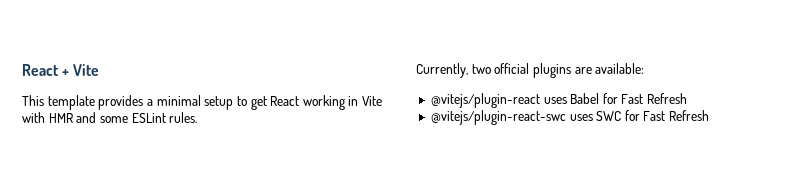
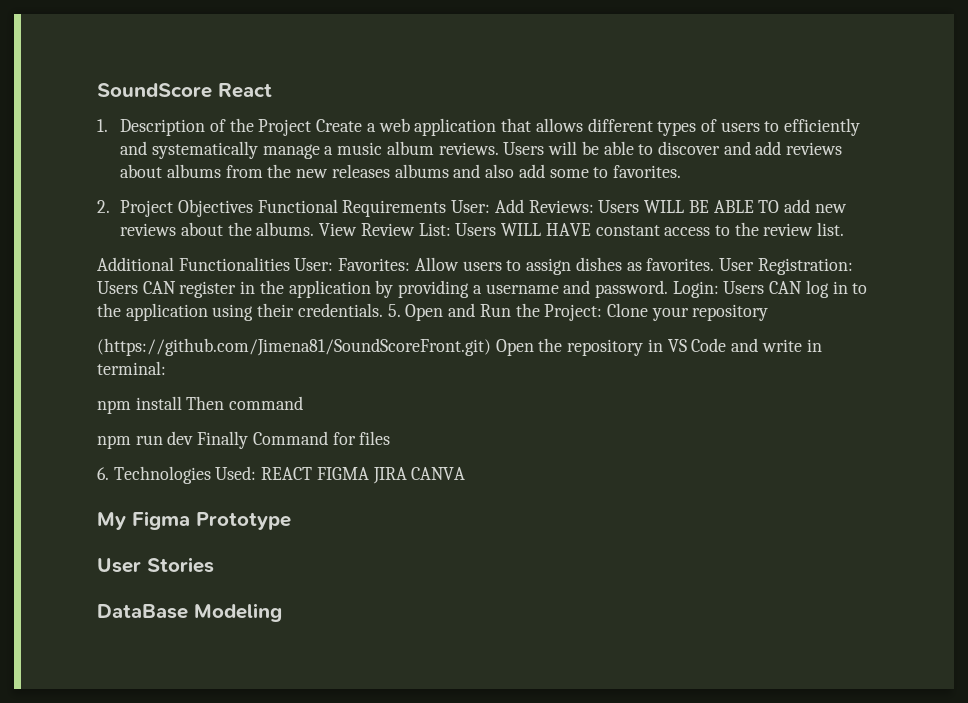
[22,64,100,76] [22,95,383,110] [22,112,198,123] [416,63,645,78] [430,93,688,108] [430,110,710,125] React + Vite // This template provides a minimal setup to get React working in Vite with HMR and some ESLint rules. // Currently, two official plugins are available: // @vitejs/plugin-react uses Babel for Fast Refresh // @vitejs/plugin-react-swc uses SWC for Fast Refresh -> [97,83,272,98] [97,118,861,136] [120,141,843,159] [120,164,681,178] [97,199,847,217] [120,222,845,236] [97,257,853,275] [97,280,868,298] [97,303,769,321] [97,338,822,356] [97,361,166,375] [97,396,304,414] [97,431,391,449] [97,466,466,484] [97,511,291,530] [97,557,214,573] [97,603,282,622] SoundScore React // 1. Description of the Project Create a web application that allows different types of users to efficiently and systematically manage a music album reviews. Users will be able to discover and add reviews about albums from the new releases albums and also add some to favorites. // 2. Project Objectives Functional Requirements User: Add Reviews: Users WILL BE ABLE TO add new reviews about the albums. View Review List: Users WILL HAVE constant access to the review list. // Additional Functionalities User: Favorites: Allow users to assign dishes as favorites. User Registration: Users CAN register in the application by providing a username and password. Login: Users CAN log in to the application using their credentials. 5. Open and Run the Project: Clone your repository // (https://github.com/Jimena81/SoundScoreFront.git) Open the repository in VS Code and write in terminal: // npm install Then command // npm run dev Finally Command for files // 6. Technologies Used: REACT FIGMA JIRA CANVA // My Figma Prototype // User Stories // DataBase Modeling

